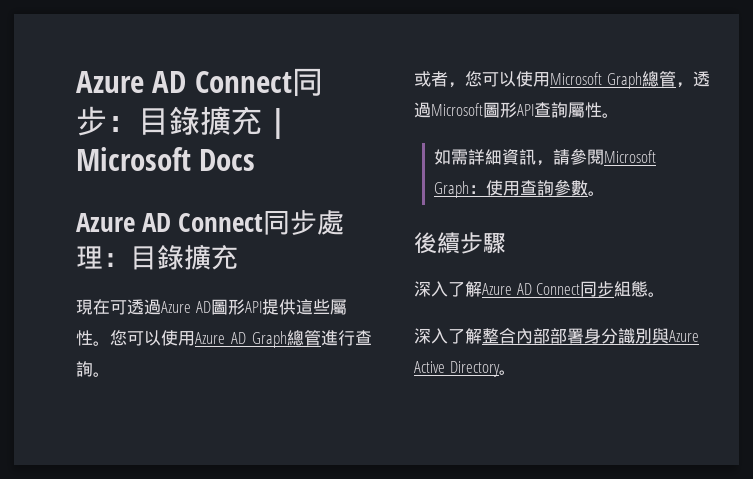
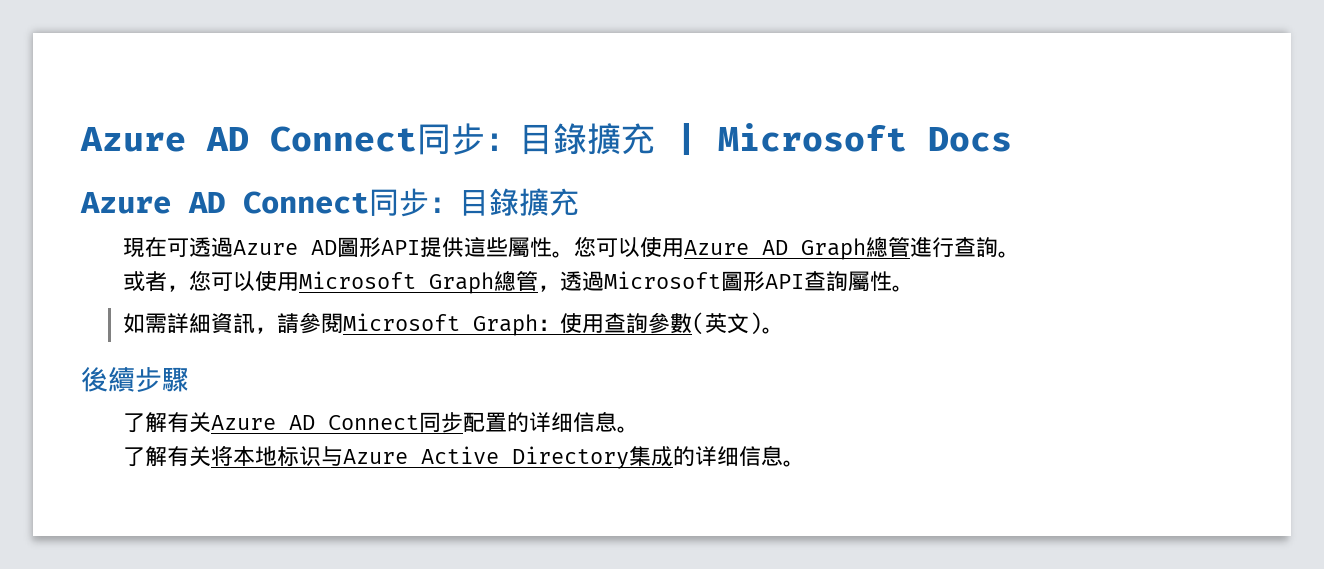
[317,210,345,235] [76,246,103,269] 處理 -> (429, 202) none
(589, 188) none -> [691,312,762,335] (英文)
[414,281,666,297] [414,328,699,344] [414,361,500,377] 深入了解Azure AD Connect同步組態。 // 深入了解整合內部部署身分識別與Azure Active Directory -> [122,411,639,433] [122,445,783,469] 了解有关Azure AD Connect同步配置的详细信息。 // 了解有关将本地标识与Azure Active Directory集成的详细信息

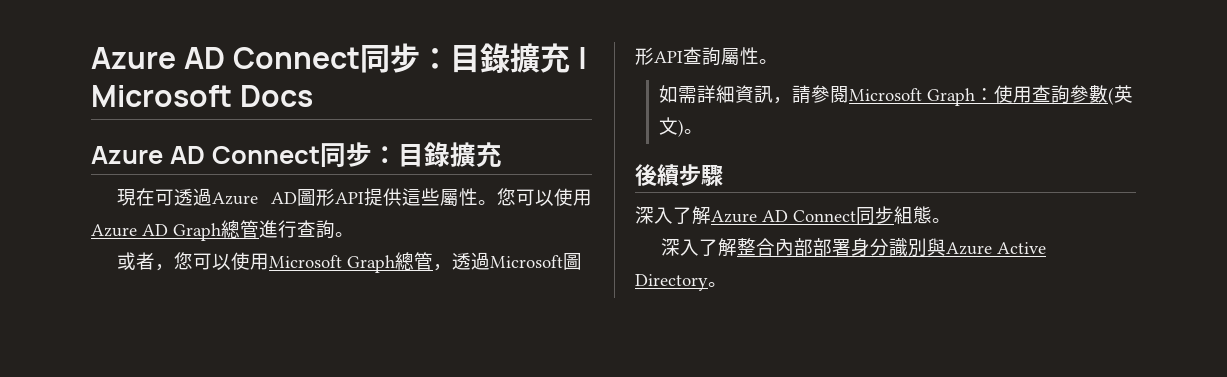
[122,411,639,433] [122,445,783,469] 了解有关Azure AD Connect同步配置的详细信息。 // 了解有关将本地标识与Azure Active Directory集成的详细信息 -> [635,206,951,225] [661,238,1047,257] [635,274,708,291] 深入了解Azure AD Connect同步組態。 // 深入了解整合內部部署身分識別與Azure Active Directory

